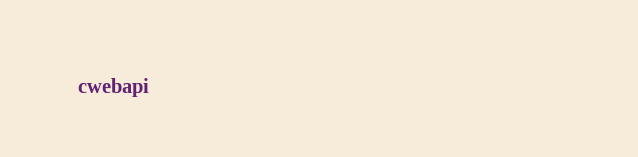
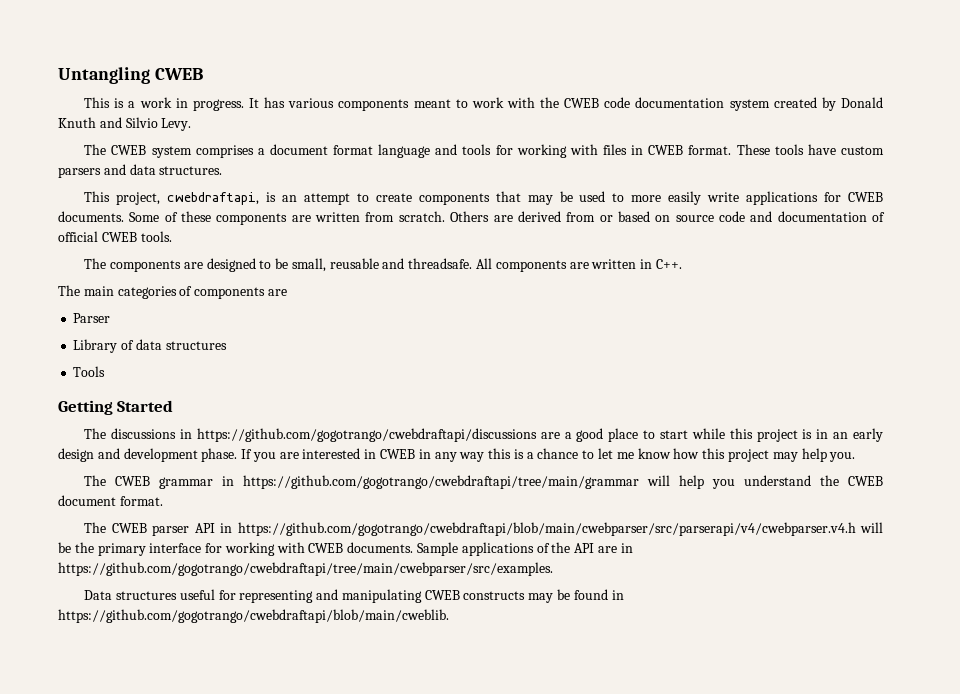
[78,78,149,97] cwebapi -> [58,67,203,84] [84,97,884,111] [58,117,192,131] [84,144,884,158] [58,164,223,178] [84,191,883,205] [58,211,886,225] [58,231,172,242] [84,258,682,272] [58,285,287,299] [73,313,111,323] [73,339,227,353] [73,366,106,377] [58,400,174,415] [84,428,884,442] [58,448,856,462] [84,475,883,489] [58,495,163,506] [84,522,884,536] [58,542,633,556] [58,562,553,576] [84,589,624,603] [58,609,449,623] Untangling CWEB // This is a work in progress. It has various components meant to work with the CWEB code documentation system created by Donald Knuth and Silvio Levy. // The CWEB system comprises a document format language and tools for working with files in CWEB format. These tools have custom parsers and data structures. // This project, cwebdraftapi, is an attempt to create components that may be used to more easily write applications for CWEB documents. Some of these components are written from scratch. Others are derived from or based on source code and documentation of official CWEB tools. // The components are designed to be small, reusable and threadsafe. All components are written in C++. // The main categories of components are // Parser // Library of data structures // Tools // Getting Started // The discussions in https://github.com/gogotrango/cwebdraftapi/discussions are a good place to start while this project is in an early design and development phase. If you are interested in CWEB in any way this is a chance to let me know how this project may help you. // The CWEB grammar in https://github.com/gogotrango/cwebdraftapi/tree/main/grammar will help you understand the CWEB document format. // The CWEB parser API in https://github.com/gogotrango/cwebdraftapi/blob/main/cwebparser/src/parserapi/v4/cwebparser.v4.h will be the primary interface for working with CWEB documents. Sample applications of the API are in https://github.com/gogotrango/cwebdraftapi/tree/main/cwebparser/src/examples. // Data structures useful for representing and manipulating CWEB constructs may be found in https://github.com/gogotrango/cwebdraftapi/blob/main/cweblib.

